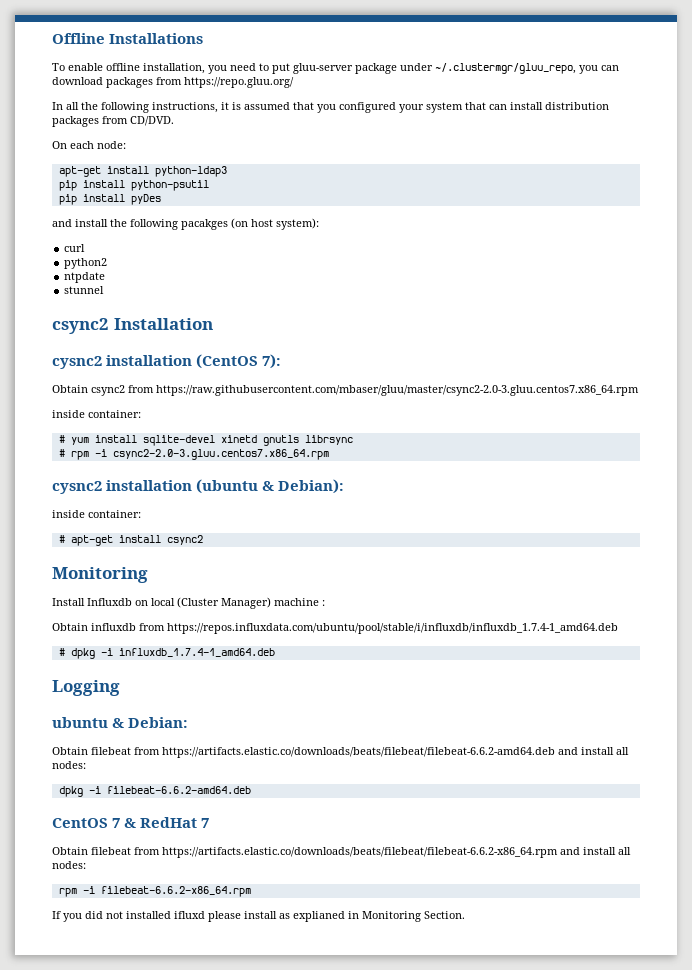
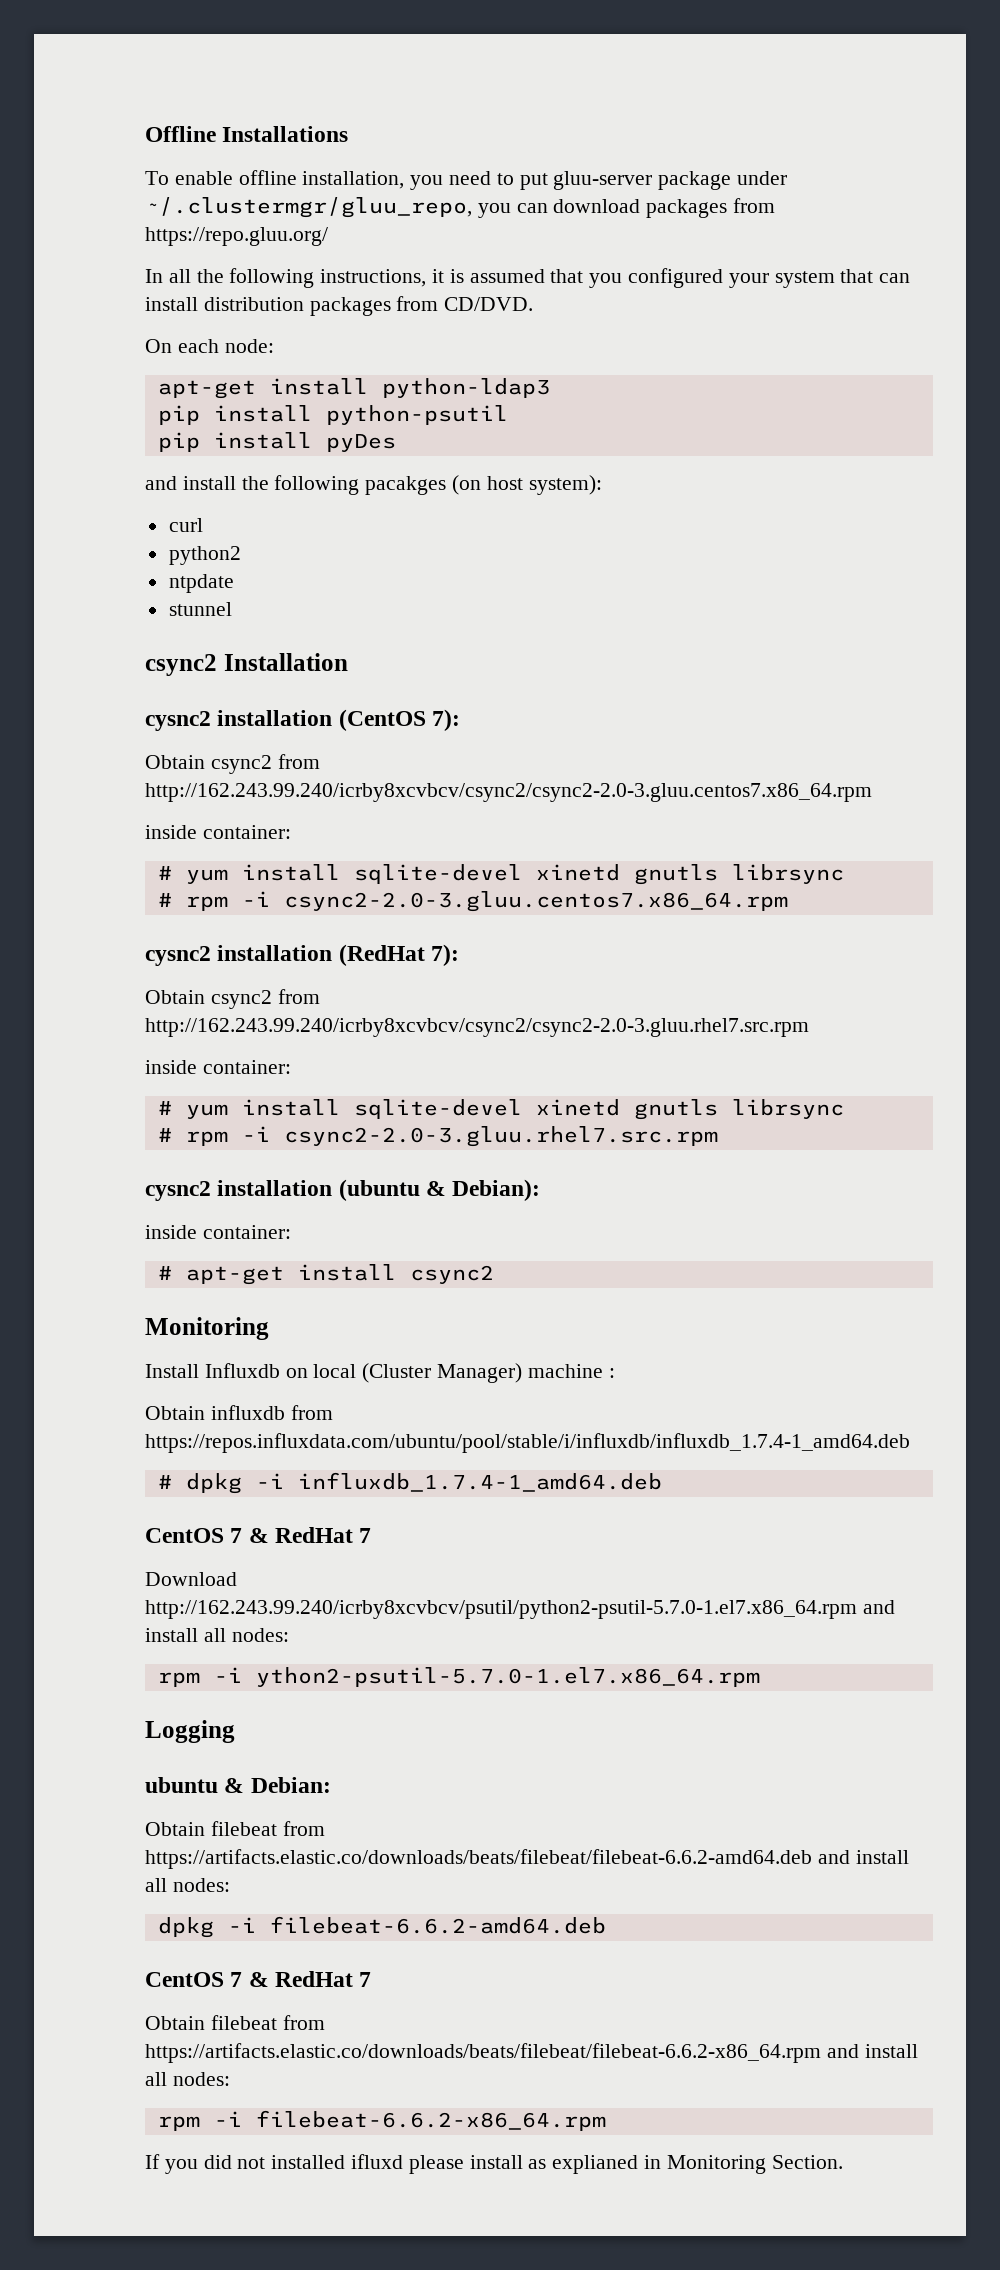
[156,385,639,396] https://raw.githubusercontent.com/mbaser/gluu/master/csync2-2.0-3.gluu.centos7.x86_64.rpm -> [145,783,872,802] http://162.243.99.240/icrby8xcvbcv/csync2/csync2-2.0-3.gluu.centos7.x86_64.rpm
(329, 454) none -> [145,944,460,966] [145,989,320,1009] [145,1018,809,1037] [145,1060,291,1074] [157,1099,844,1120] [157,1126,718,1147] // cysnc2 installation (RedHat 7): // Obtain csync2 from http://162.243.99.240/icrby8xcvbcv/csync2/csync2-2.0-3.gluu.rhel7.src.rpm // inside container: // # yum install sqlite-devel xinetd gnutls librsync // # rpm -i csync2-2.0-3.gluu.rhel7.src.rpm
(275, 652) none -> [145,1527,372,1543] [145,1572,237,1586] [145,1600,895,1619] [145,1628,289,1642] [157,1667,760,1687] // CentOS 7 & RedHat 7 // Download http://162.243.99.240/icrby8xcvbcv/psutil/python2-psutil-5.7.0-1.el7.x86_64.rpm and install all nodes: // rpm -i ython2-psutil-5.7.0-1.el7.x86_64.rpm

